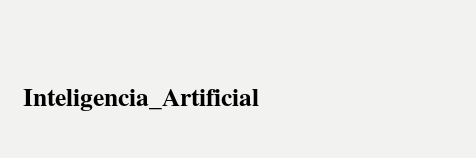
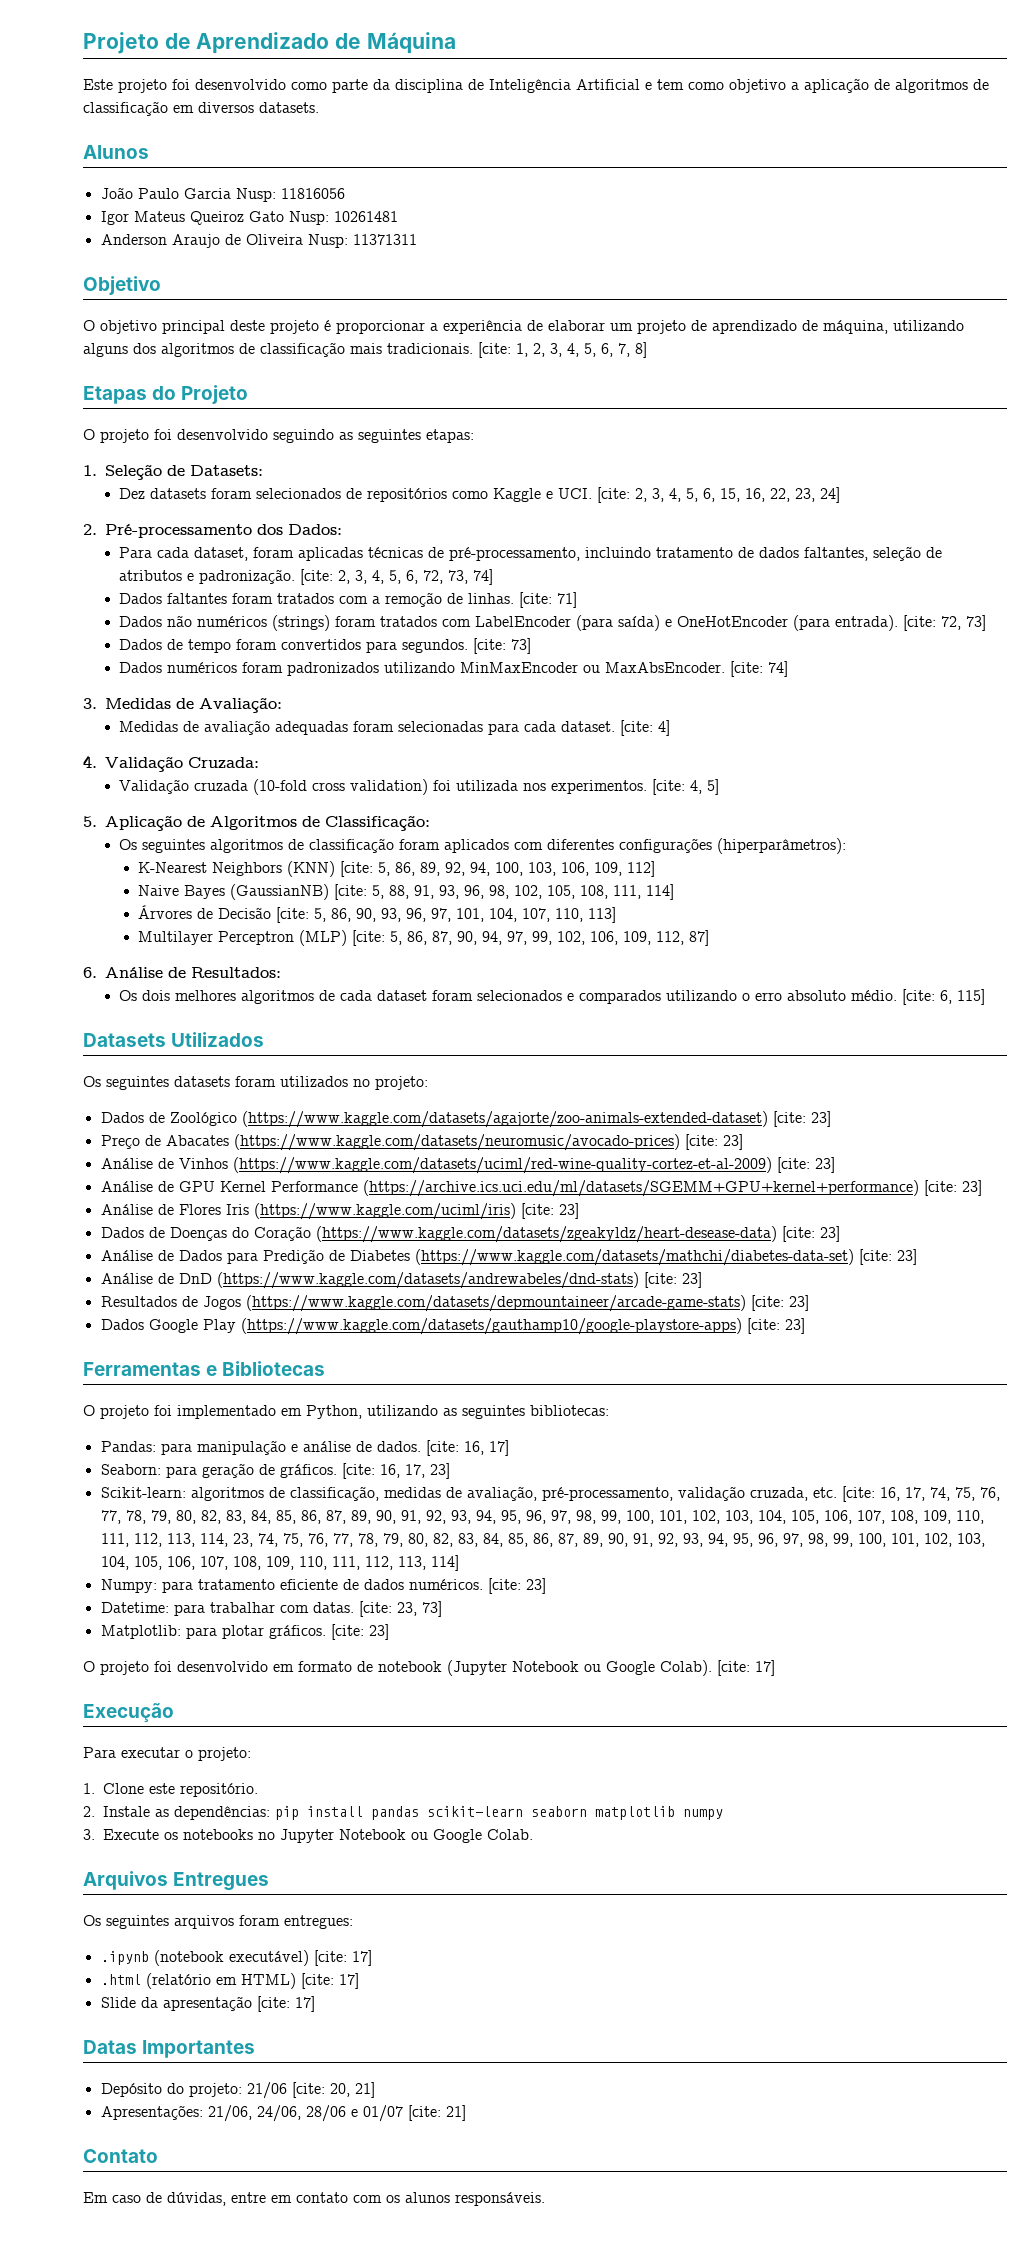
[23,89,259,111] Inteligencia_Artificial -> [83,32,456,54] [83,78,989,93] [83,101,319,116] [83,145,149,159] [100,187,345,202] [100,211,398,225] [100,234,417,248] [83,276,161,295] [83,320,964,334] [83,342,647,358] [83,385,249,404] [83,429,474,443] [83,464,263,480] [119,487,841,503] [83,524,342,538] [119,546,943,561] [119,569,494,585] [119,592,578,608] [119,615,987,631] [119,638,532,654] [119,661,789,677] [83,697,282,713] [119,720,671,736] [83,755,259,772] [119,779,720,795] [83,815,430,831] [119,838,847,854] [138,861,656,877] [138,884,675,900] [138,905,617,923] [138,930,710,946] [83,967,281,978] [119,989,986,1005] [83,1032,265,1047] [83,1076,428,1090] [100,1111,831,1128] [100,1134,743,1151] [100,1157,835,1174] [100,1180,982,1197] [100,1203,579,1220] [100,1226,840,1243] [100,1249,917,1266] [100,1272,702,1289] [100,1295,809,1312] [100,1318,805,1335] [83,1361,326,1376] [83,1405,609,1419] [100,1440,509,1456] [100,1463,450,1479] [100,1486,1000,1502] [100,1510,984,1524] [100,1533,985,1547] [100,1555,459,1571] [100,1578,546,1594] [100,1601,442,1617] [100,1624,389,1640] [83,1660,775,1676] [83,1703,174,1722] [83,1747,251,1761] [83,1783,258,1797] [83,1806,723,1820] [83,1829,533,1843] [83,1871,270,1891] [83,1915,353,1929] [100,1950,372,1966] [100,1973,359,1989] [100,1996,315,2012] [83,2040,256,2058] [100,2082,375,2099] [100,2105,466,2122] [83,2149,158,2163] [83,2192,545,2206] Projeto de Aprendizado de Máquina // Este projeto foi desenvolvido como parte da disciplina de Inteligência Artificial e tem como objetivo a aplicação de algoritmos de classificação em diversos datasets. // Alunos // João Paulo Garcia Nusp: 11816056 // Igor Mateus Queiroz Gato Nusp: 10261481 // Anderson Araujo de Oliveira Nusp: 11371311 // Objetivo // O objetivo principal deste projeto é proporcionar a experiência de elaborar um projeto de aprendizado de máquina, utilizando alguns dos algoritmos de classificação mais tradicionais. [cite: 1, 2, 3, 4, 5, 6, 7, 8] // Etapas do Projeto // O projeto foi desenvolvido seguindo as seguintes etapas: // 1. Seleção de Datasets: // Dez datasets foram selecionados de repositórios como Kaggle e UCI. [cite: 2, 3, 4, 5, 6, 15, 16, 22, 23, 24] // 2. Pré-processamento dos Dados: // Para cada dataset, foram aplicadas técnicas de pré-processamento, incluindo tratamento de dados faltantes, seleção de atributos e padronização. [cite: 2, 3, 4, 5, 6, 72, 73, 74] // Dados faltantes foram tratados com a remoção de linhas. [cite: 71] // Dados não numéricos (strings) foram tratados com LabelEncoder (para saída) e OneHotEncoder (para entrada). [cite: 72, 73] // Dados de tempo foram convertidos para segundos. [cite: 73] // Dados numéricos foram padronizados utilizando MinMaxEncoder ou MaxAbsEncoder. [cite: 74] // 3. Medidas de Avaliação: // Medidas de avaliação adequadas foram selecionadas para cada dataset. [cite: 4] // 4. Validação Cruzada: // Validação cruzada (10-fold cross validation) foi utilizada nos experimentos. [cite: 4, 5] // 5. Aplicação de Algoritmos de Classificação: // Os seguintes algoritmos de classificação foram aplicados com diferentes configurações (hiperparâmetros): // K-Nearest Neighbors (KNN) [cite: 5, 86, 89, 92, 94, 100, 103, 106, 109, 112] // Naive Bayes (GaussianNB) [cite: 5, 88, 91, 93, 96, 98, 102, 105, 108, 111, 114] // Árvores de Decisão [cite: 5, 86, 90, 93, 96, 97, 101, 104, 107, 110, 113] // Multilayer Perceptron (MLP) [cite: 5, 86, 87, 90, 94, 97, 99, 102, 106, 109, 112, 87] // 6. Análise de Resultados: // Os dois melhores algoritmos de cada dataset foram selecionados e comparados utilizando o erro absoluto médio. [cite: 6, 115] // Datasets Utilizados // Os seguintes datasets foram utilizados no projeto: // Dados de Zoológico (https://www.kaggle.com/datasets/agajorte/zoo-animals-extended-dataset) [cite: 23] // Preço de Abacates (https://www.kaggle.com/datasets/neuromusic/avocado-prices) [cite: 23] // Análise de Vinhos (https://www.kaggle.com/datasets/uciml/red-wine-quality-cortez-et-al-2009) [cite: 23] // Análise de GPU Kernel Performance (https://archive.ics.uci.edu/ml/datasets/SGEMM+GPU+kernel+performance) [cite: 23] // Análise de Flores Iris (https://www.kaggle.com/uciml/iris) [cite: 23] // Dados de Doenças do Coração (https://www.kaggle.com/datasets/zgeakyldz/heart-desease-data) [cite: 23] // Análise de Dados para Predição de Diabetes (https://www.kaggle.com/datasets/mathchi/diabetes-data-set) [cite: 23] // Análise de DnD (https://www.kaggle.com/datasets/andrewabeles/dnd-stats) [cite: 23] // Resultados de Jogos (https://www.kaggle.com/datasets/depmountaineer/arcade-game-stats) [cite: 23] // Dados Google Play (https://www.kaggle.com/datasets/gauthamp10/google-playstore-apps) [cite: 23] // Ferramentas e Bibliotecas // O projeto foi implementado em Python, utilizando as seguintes bibliotecas: // Pandas: para manipulação e análise de dados. [cite: 16, 17] // Seaborn: para geração de gráficos. [cite: 16, 17, 23] // Scikit-learn: algoritmos de classificação, medidas de avaliação, pré-processamento, validação cruzada, etc. [cite: 16, 17, 74, 75, 76, 77, 78, 79, 80, 82, 83, 84, 85, 86, 87, 89, 90, 91, 92, 93, 94, 95, 96, 97, 98, 99, 100, 101, 102, 103, 104, 105, 106, 107, 108, 109, 110, 111, 112, 113, 114, 23, 74, 75, 76, 77, 78, 79, 80, 82, 83, 84, 85, 86, 87, 89, 90, 91, 92, 93, 94, 95, 96, 97, 98, 99, 100, 101, 102, 103, 104, 105, 106, 107, 108, 109, 110, 111, 112, 113, 114] // Numpy: para tratamento eficiente de dados numéricos. [cite: 23] // Datetime: para trabalhar com datas. [cite: 23, 73] // Matplotlib: para plotar gráficos. [cite: 23] // O projeto foi desenvolvido em formato de notebook (Jupyter Notebook ou Google Colab). [cite: 17] // Execução // Para executar o projeto: // 1. Clone este repositório. // 2. Instale as dependências: pip install pandas scikit-learn seaborn matplotlib numpy // 3. Execute os notebooks no Jupyter Notebook ou Google Colab. // Arquivos Entregues // Os seguintes arquivos foram entregues: // .ipynb (notebook executável) [cite: 17] // .html (relatório em HTML) [cite: 17] // Slide da apresentação [cite: 17] // Datas Importantes // Depósito do projeto: 21/06 [cite: 20, 21] // Apresentações: 21/06, 24/06, 28/06 e 01/07 [cite: 21] // Contato // Em caso de dúvidas, entre em contato com os alunos responsáveis.

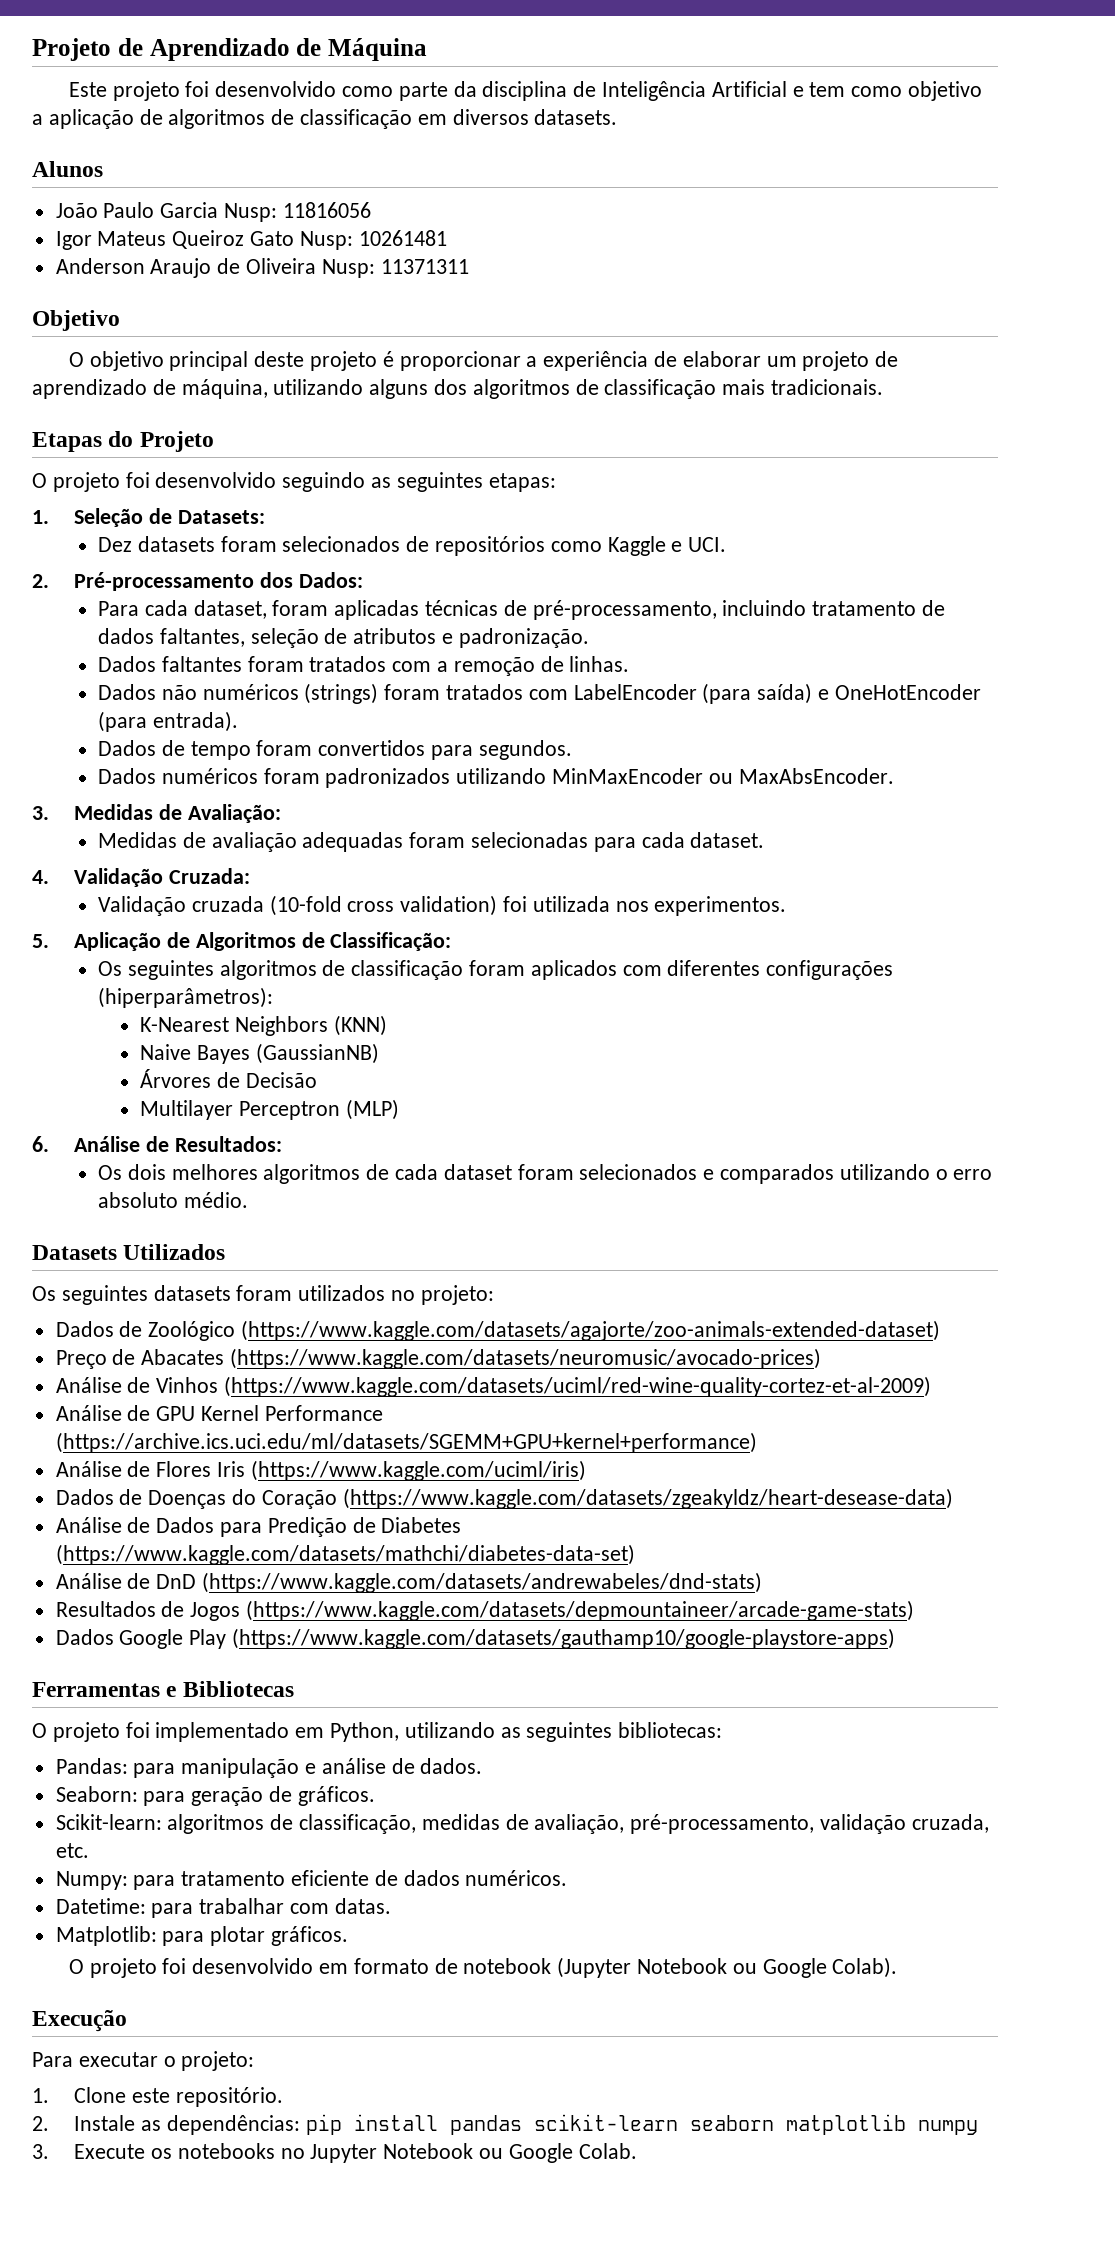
[478,342,647,358] [cite: 1, 2, 3, 4, 5, 6, 7, 8] -> (884, 387) none
[597,487,841,503] [cite: 2, 3, 4, 5, 6, 15, 16, 22, 23, 24] -> (727, 544) none
[300,569,494,585] [cite: 2, 3, 4, 5, 6, 72, 73, 74] -> (589, 638) none
[519,592,578,608] [cite: 71] -> (630, 664) none
[903,615,987,631] [cite: 72, 73] -> (238, 721) none
[473,638,532,654] [cite: 73] -> (572, 750) none
[730,661,789,677] [cite: 74] -> (894, 776) none
[620,720,671,736] [cite: 4] -> (765, 840) none
[652,779,720,795] [cite: 4, 5] -> (787, 906) none
[340,861,656,877] [138,884,675,900] [138,905,617,923] [138,930,710,946] [cite: 5, 86, 89, 92, 94, 100, 103, 106, 109, 112] // Naive Bayes (GaussianNB) [cite: 5, 88, 91, 93, 96, 98, 102, 105, 108, 111, 114] // Árvores de Decisão [cite: 5, 86, 90, 93, 96, 97, 101, 104, 107, 110, 113] // Multilayer Perceptron (MLP) [cite: 5, 86, 87, 90, 94, 97, 99, 102, 106, 109, 112, 87] -> [140,1043,379,1064] [140,1069,317,1088] [140,1099,399,1120] // Naive Bayes (GaussianNB) // Árvores de Decisão // Multilayer Perceptron (MLP)
[902,989,986,1005] [cite: 6, 115] -> (248, 1200) none
[772,1111,831,1127] [cite: 23] -> (941, 1330) none
[684,1134,743,1150] [cite: 23] -> (822, 1358) none
[776,1157,835,1173] [cite: 23] -> (932, 1386) none
[923,1180,982,1196] [cite: 23] -> (757, 1442) none
[520,1203,579,1219] [cite: 23] -> (586, 1470) none
[781,1226,840,1242] [cite: 23] -> (953, 1498) none
[858,1249,917,1265] [cite: 23] -> (635, 1554) none
[643,1272,702,1288] [cite: 23] -> (763, 1582) none
[750,1295,809,1311] [cite: 23] -> (915, 1610) none
[746,1318,805,1334] [cite: 23] -> (896, 1638) none
[425,1440,509,1456] [cite: 16, 17] -> (483, 1766) none
[341,1463,450,1479] [cite: 16, 17, 23] -> (375, 1796) none
[841,1486,1000,1502] [100,1510,984,1524] [100,1533,985,1547] [100,1555,459,1571] [cite: 16, 17, 74, 75, 76, 77, 78, 79, 80, 82, 83, 84, 85, 86, 87, 89, 90, 91, 92, 93, 94, 95, 96, 97, 98, 99, 100, 101, 102, 103, 104, 105, 106, 107, 108, 109, 110, 111, 112, 113, 114, 23, 74, 75, 76, 77, 78, 79, 80, 82, 83, 84, 85, 86, 87, 89, 90, 91, 92, 93, 94, 95, 96, 97, 98, 99, 100, 101, 102, 103, 104, 105, 106, 107, 108, 109, 110, 111, 112, 113, 114] -> (89, 1850) none
[487,1578,546,1594] [cite: 23] -> (568, 1878) none
[358,1601,442,1617] [cite: 23, 73] -> (391, 1906) none
[330,1624,389,1640] [cite: 23] -> (349, 1936) none
[717,1660,775,1676] [cite: 17] -> (898, 1967) none
[83,1871,270,1891] [83,1915,353,1929] [100,1950,372,1966] [100,1973,359,1989] [100,1996,315,2012] [83,2040,256,2058] [100,2082,375,2099] [100,2105,466,2122] [83,2149,158,2163] [83,2192,545,2206] // Arquivos Entregues // Os seguintes arquivos foram entregues: // .ipynb (notebook executável) [cite: 17] // .html (relatório em HTML) [cite: 17] // Slide da apresentação [cite: 17] // Datas Importantes // Depósito do projeto: 21/06 [cite: 20, 21] // Apresentações: 21/06, 24/06, 28/06 e 01/07 [cite: 21] // Contato // Em caso de dúvidas, entre em contato com os alunos responsáveis. -> (637, 2151) none

